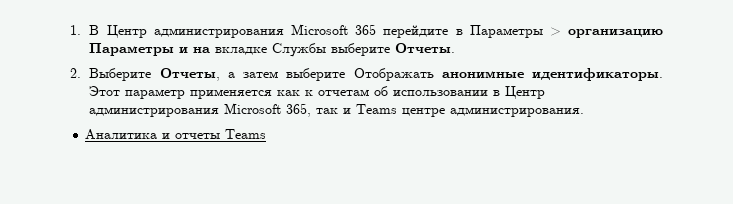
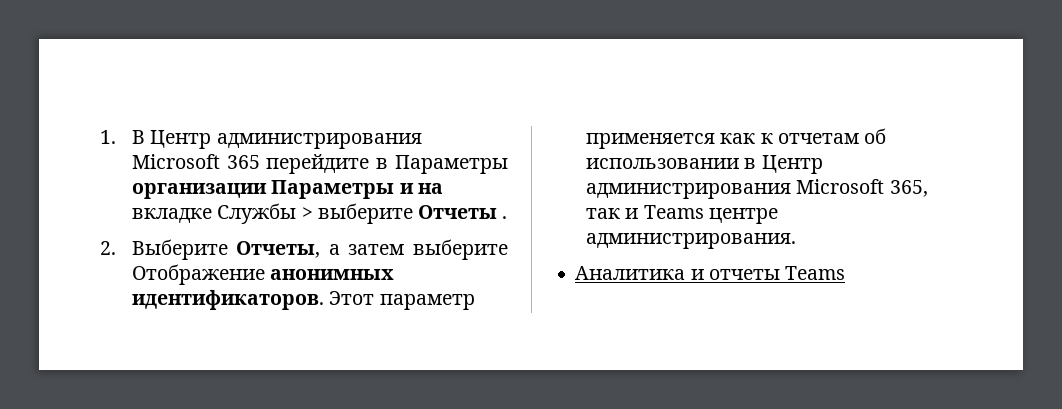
[549,27,663,38] > организацию -> [131,183,267,199] организации
[331,43,456,56] выберите Отчеты. -> [301,203,508,224] > выберите Отчеты .
[353,68,664,81] Отображать анонимные идентификаторы. -> [131,264,395,285] [131,289,324,310] Отображение анонимных идентификаторов.

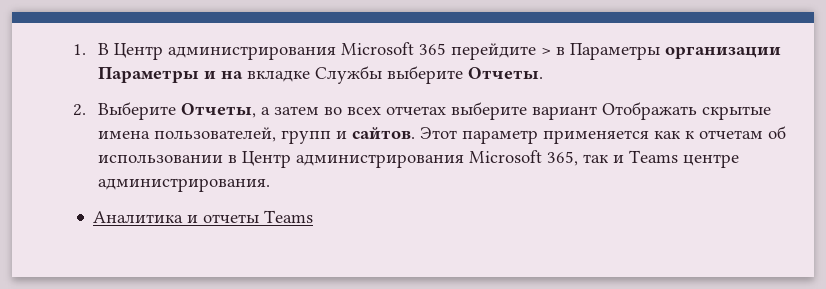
(370, 164) none -> [540,47,551,55] >
[301,203,508,224] > выберите Отчеты . -> [386,66,543,84] выберите Отчеты.
[413,239,508,260] [131,264,395,285] [131,289,324,310] выберите Отображение анонимных идентификаторов. -> [323,102,771,120] [97,127,415,144] во всех отчетах выберите вариант Отображать скрытые имена пользователей, групп и сайтов.

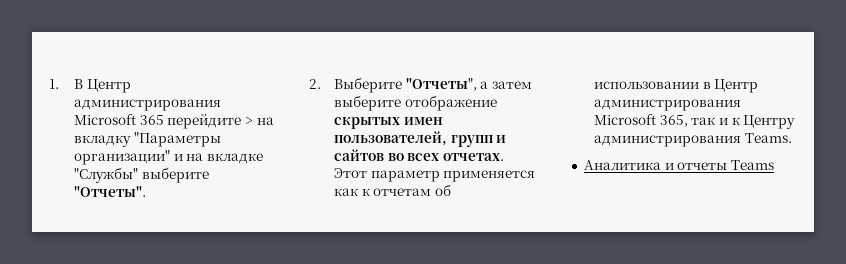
[555,43,781,60] [97,66,543,84] в Параметры организации Параметры и на вкладке Службы выберите Отчеты. -> [256,117,274,125] [73,132,221,147] [73,150,263,165] [73,167,209,183] [73,186,146,197] на вкладку "Параметры организации" и на вкладке "Службы" выберите "Отчеты".
[180,103,256,118] Отчеты, -> [405,78,477,91] "Отчеты",
[323,102,771,120] [97,127,415,144] во всех отчетах выберите вариант Отображать скрытые имена пользователей, групп и сайтов. -> [333,95,497,111] [333,117,443,129] [333,131,507,147] [333,149,504,161] выберите отображение скрытых имен пользователей, групп и сайтов во всех отчетах.
[628,150,739,168] [97,178,270,192] Teams центре администрирования. -> [731,115,796,129] [593,133,792,147] к Центру администрирования Teams.

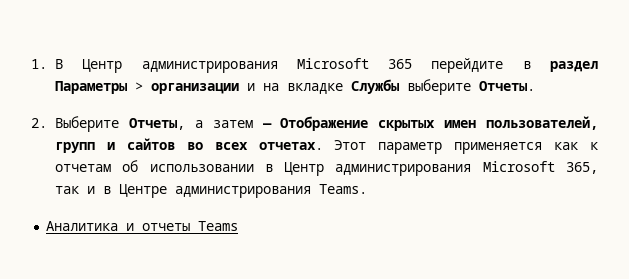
[244,116,274,125] [73,132,221,147] [73,150,263,165] [73,167,209,183] [73,186,146,197] > на вкладку "Параметры организации" и на вкладке "Службы" выберите "Отчеты". -> [522,61,598,72] [55,79,536,95] в раздел Параметры > организации и на вкладке Службы выберите Отчеты.
[405,78,477,91] "Отчеты", -> [128,118,185,130] Отчеты,
[333,95,497,111] выберите отображение -> [262,116,369,131] — Отображение
[731,115,796,129] к Центру -> [103,184,168,198] в Центре

